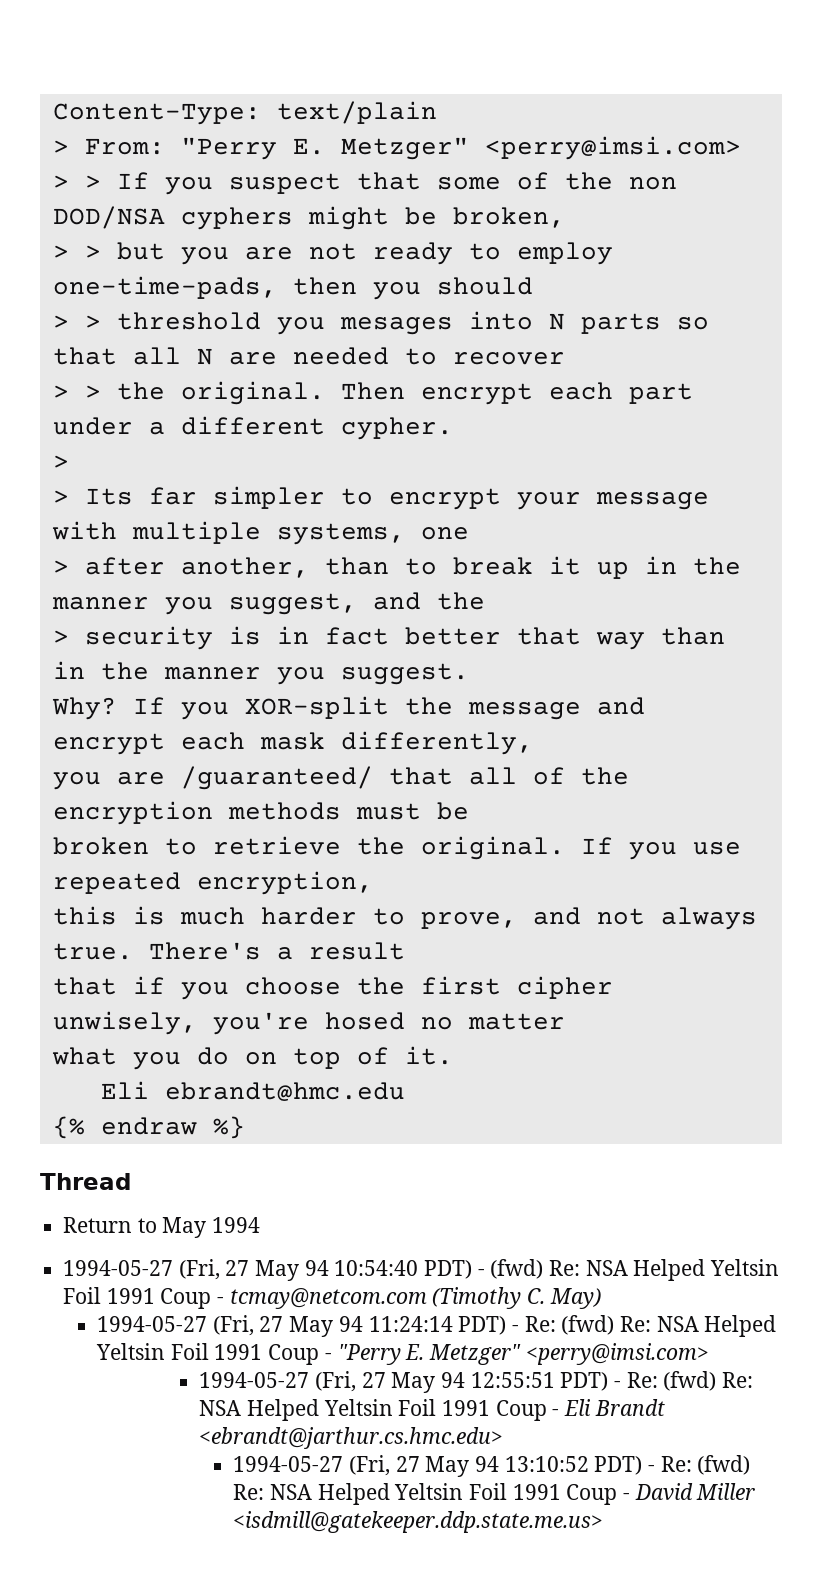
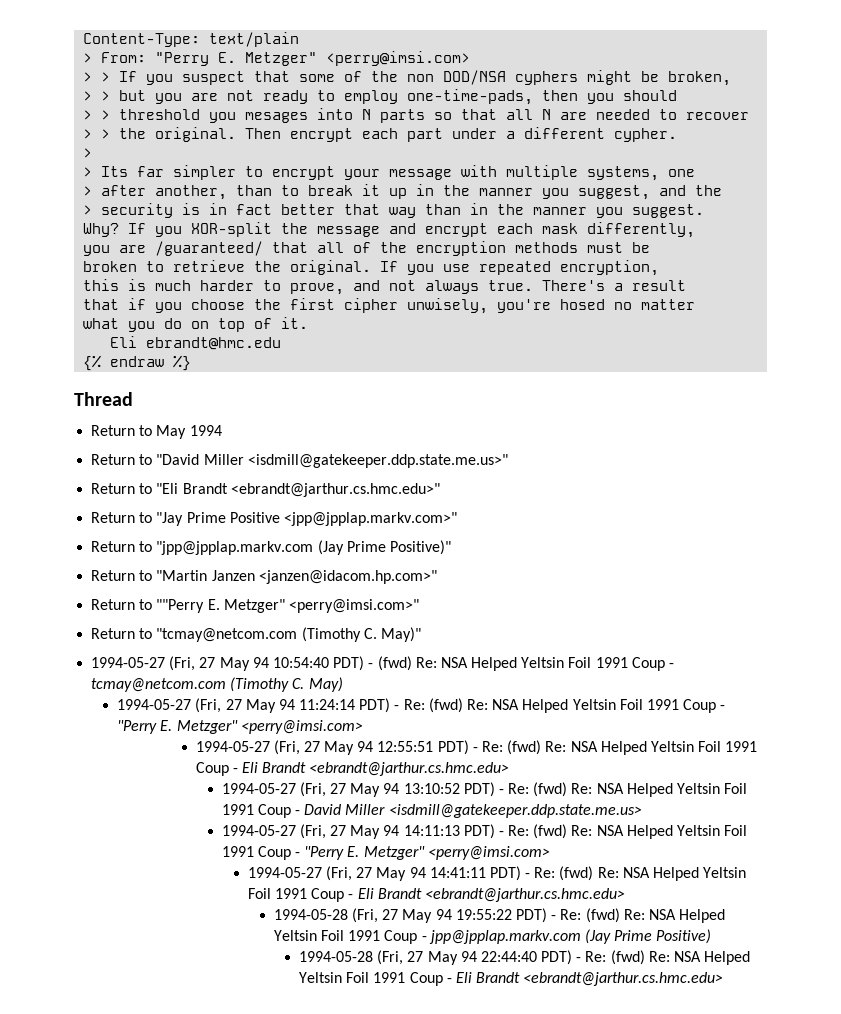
(261, 1225) none -> [91,454,508,468] [91,483,440,497] [91,512,457,526] [91,540,451,555] [91,570,437,584] [91,599,419,613] [91,627,421,642] // Return to "David Miller <isdmill@gatekeeper.ddp.state.me.us>" // Return to "Eli Brandt <ebrandt@jarthur.cs.hmc.edu>" // Return to "Jay Prime Positive <jpp@jpplap.markv.com>" // Return to "jpp@jpplap.markv.com (Jay Prime Positive)" // Return to "Martin Janzen <janzen@idacom.hp.com>" // Return to ""Perry E. Metzger" <perry@imsi.com>" // Return to "tcmay@netcom.com (Timothy C. May)"
(604, 1522) none -> [221,824,748,839] [221,846,550,860] [247,866,747,881] [247,888,625,902] [273,908,726,923] [273,929,712,944] [298,950,751,965] [298,972,724,986] // 1994-05-27 (Fri, 27 May 94 14:11:13 PDT) - Re: (fwd) Re: NSA Helped Yeltsin Foil 1991 Coup - "Perry E. Metzger" <perry@imsi.com> // 1994-05-27 (Fri, 27 May 94 14:41:11 PDT) - Re: (fwd) Re: NSA Helped Yeltsin Foil 1991 Coup - Eli Brandt <ebrandt@jarthur.cs.hmc.edu> // 1994-05-28 (Fri, 27 May 94 19:55:22 PDT) - Re: (fwd) Re: NSA Helped Yeltsin Foil 1991 Coup - jpp@jpplap.markv.com (Jay Prime Positive) // 1994-05-28 (Fri, 27 May 94 22:44:40 PDT) - Re: (fwd) Re: NSA Helped Yeltsin Foil 1991 Coup - Eli Brandt <ebrandt@jarthur.cs.hmc.edu>

